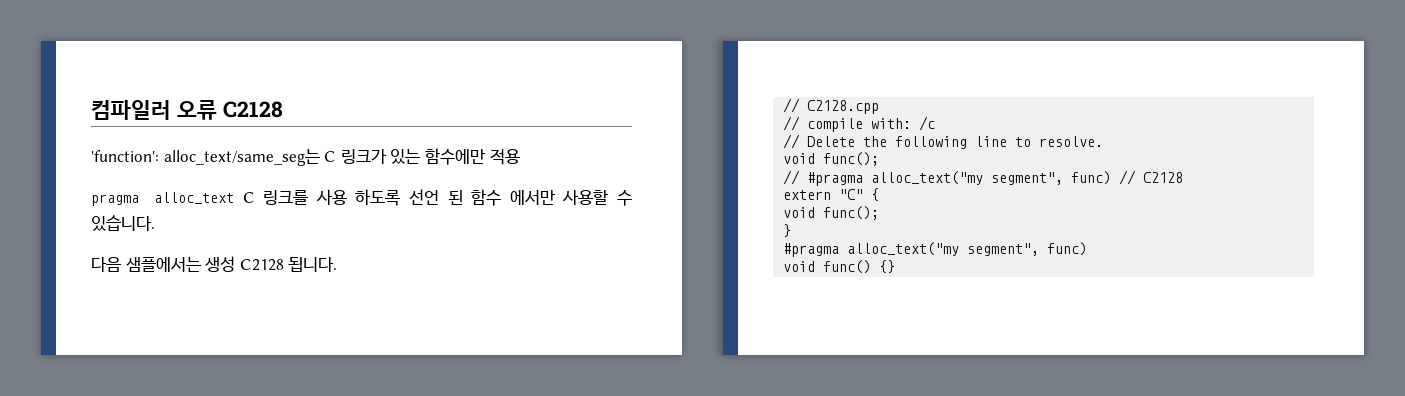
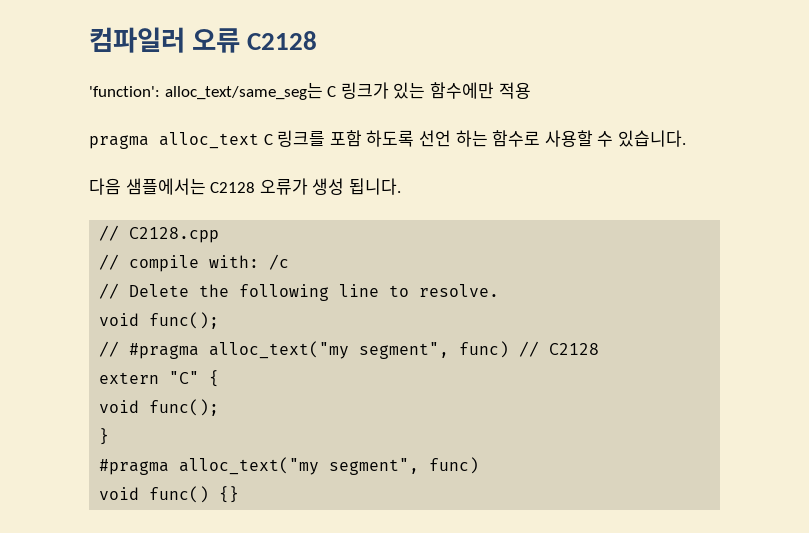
[315,189,347,205] 사용 -> [329,130,362,147] 포함
[447,189,555,206] 된 함수 에서만 -> [455,130,541,147] 하는 함수로
[205,256,284,272] 생성 C2128 -> [210,178,345,195] C2128 오류가 생성

